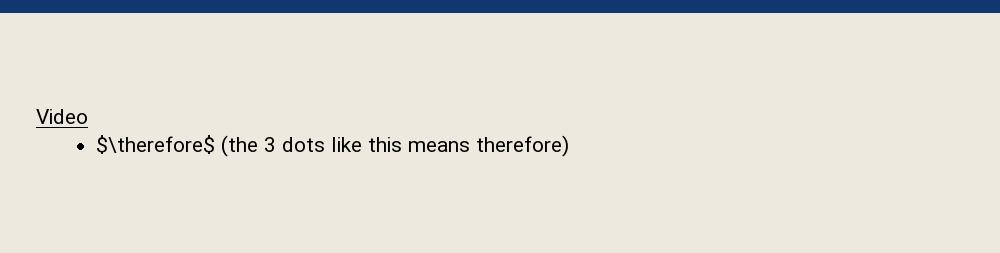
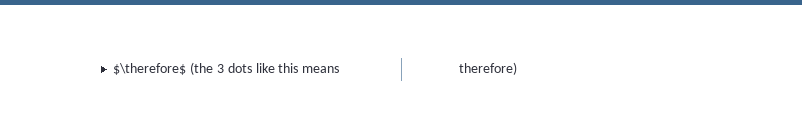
[36,109,88,124] Video // -> (113, 69) none

